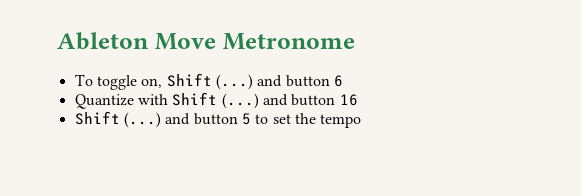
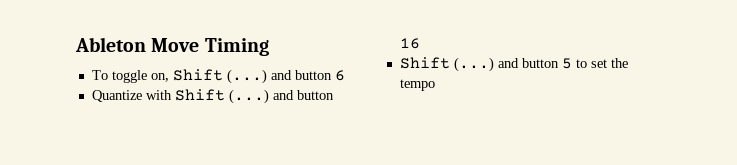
[222,33,355,50] Metronome -> [204,38,269,56] Timing

